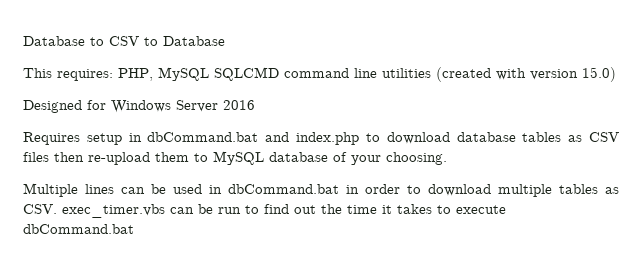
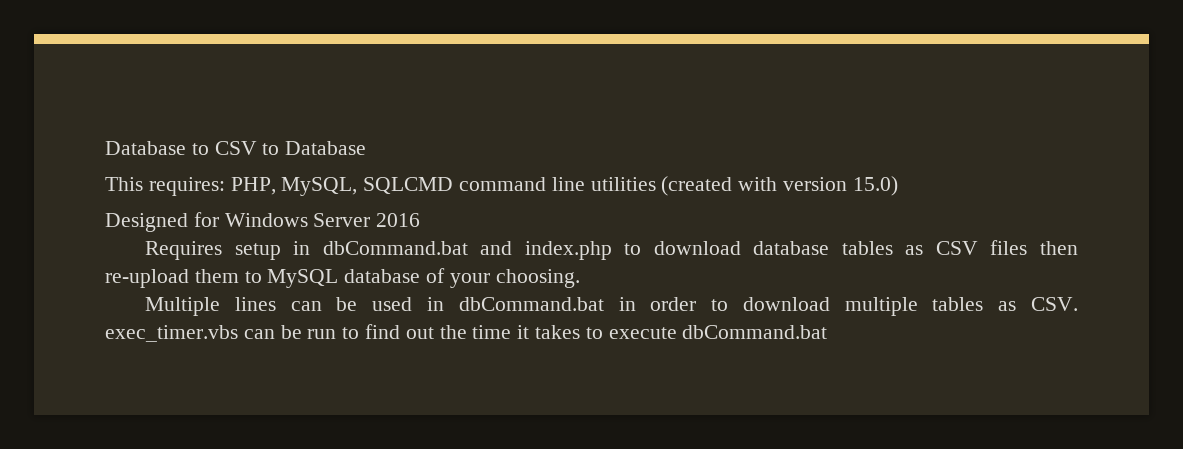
[158,67,209,81] MySQL -> [281,177,358,196] MySQL,

